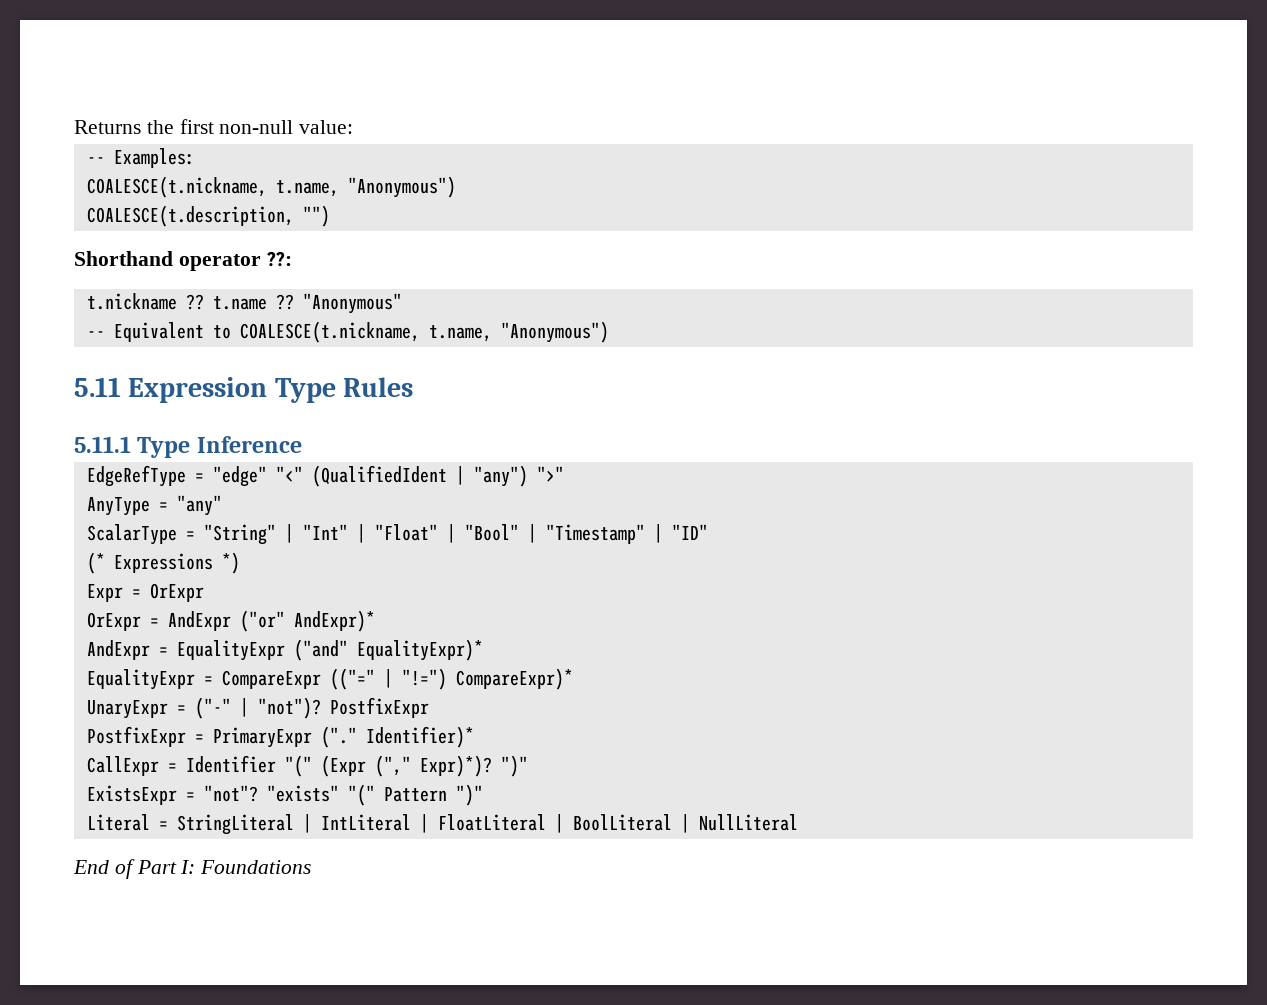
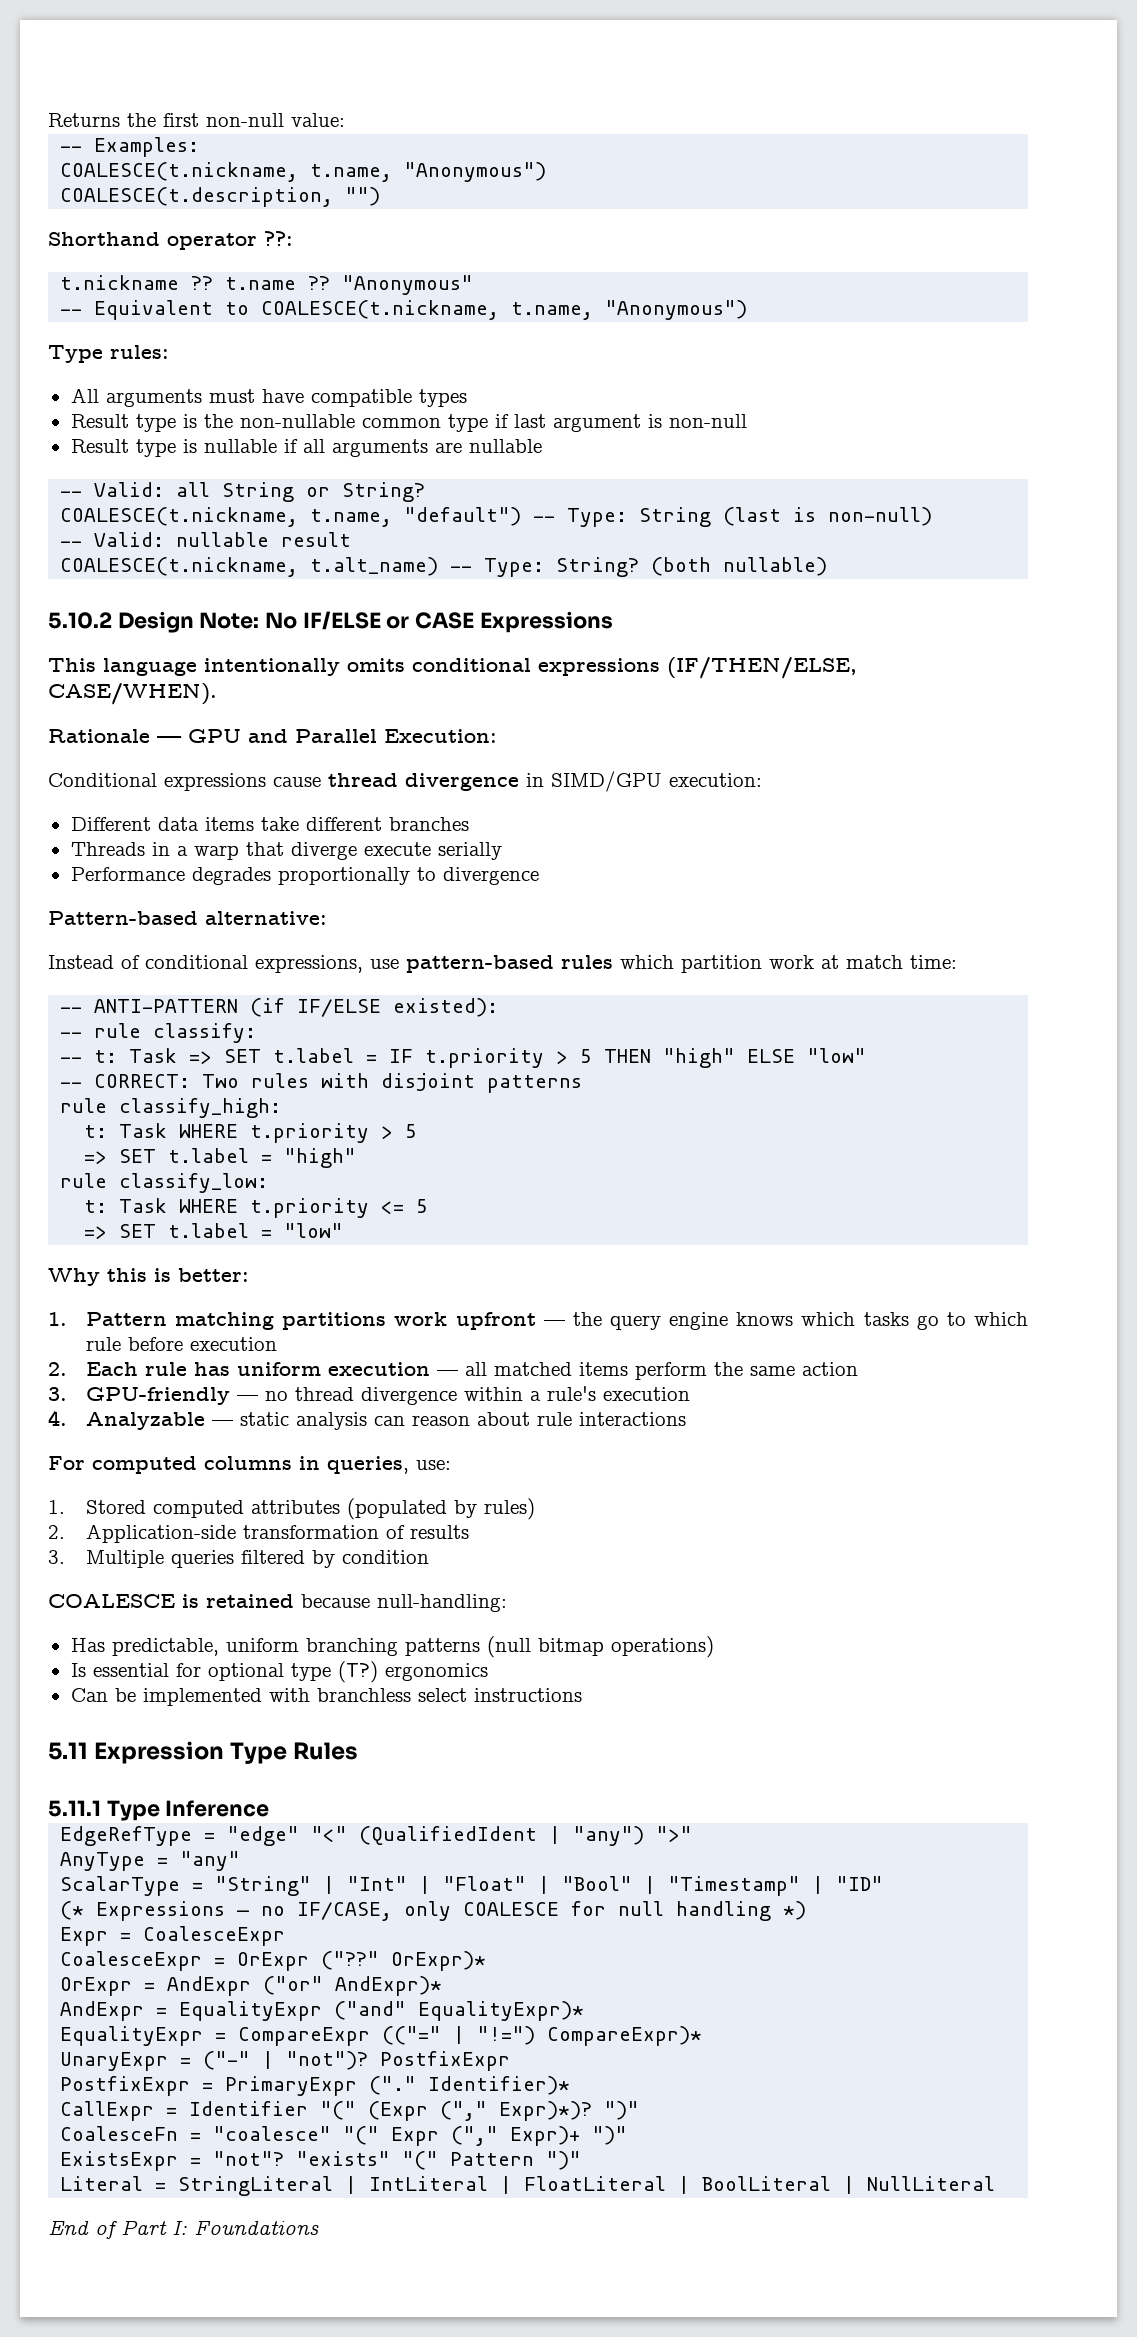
(609, 332) none -> [48,345,169,363] [70,388,467,407] [70,414,747,432] [70,439,542,457] [60,482,426,502] [60,507,933,527] [60,532,352,547] [60,557,828,577] [48,611,613,633] [48,657,857,679] [48,683,217,705] [48,729,497,743] [48,771,762,792] [70,817,469,831] [70,842,502,860] [70,867,539,885] [48,911,327,925] [48,955,957,973] [60,998,499,1017] [60,1023,257,1043] [60,1048,867,1068] [60,1073,583,1093] [60,1098,282,1118] [84,1123,418,1143] [84,1148,357,1168] [60,1173,269,1193] [84,1198,429,1218] [84,1223,344,1239] [48,1268,249,1286] [48,1312,1028,1330] [86,1337,278,1351] [48,1362,859,1380] [48,1386,691,1405] [48,1410,687,1430] [48,1456,451,1474] [48,1498,536,1520] [48,1524,470,1543] [48,1550,430,1568] [48,1594,507,1612] [70,1636,714,1658] [70,1661,488,1683] [70,1688,582,1706] // Type rules: // All arguments must have compatible types // Result type is the non-nullable common type if last argument is non-null // Result type is nullable if all arguments are nullable // -- Valid: all String or String? // COALESCE(t.nickname, t.name, "default") -- Type: String (last is non-null) // -- Valid: nullable result // COALESCE(t.nickname, t.alt_name) -- Type: String? (both nullable) // 5.10.2 Design Note: No IF/ELSE or CASE Expressions // This language intentionally omits conditional expressions (IF/THEN/ELSE, CASE/WHEN). // Rationale — GPU and Parallel Execution: // Conditional expressions cause thread divergence in SIMD/GPU execution: // Different data items take different branches // Threads in a warp that diverge execute serially // Performance degrades proportionally to divergence // Pattern-based alternative: // Instead of conditional expressions, use pattern-based rules which partition work at match time: // -- ANTI-PATTERN (if IF/ELSE existed): // -- rule classify: // -- t: Task => SET t.label = IF t.priority > 5 THEN "high" ELSE "low" // -- CORRECT: Two rules with disjoint patterns // rule classify_high: // t: Task WHERE t.priority > 5 // => SET t.label = "high" // rule classify_low: // t: Task WHERE t.priority <= 5 // => SET t.label = "low" // Why this is better: // 1. Pattern matching partitions work upfront — the query engine knows which tasks go to which rule before execution // 2. Each rule has uniform execution — all matched items perform the same action // 3. GPU-friendly — no thread divergence within a rule's execution // 4. Analyzable — static analysis can reason about rule interactions // For computed columns in queries, use: // 1. Stored computed attributes (populated by rules) // 2. Application-side transformation of results // 3. Multiple queries filtered by condition // COALESCE is retained because null-handling: // Has predictable, uniform branching patterns (null bitmap operations) // Is essential for optional type (T?) ergonomics // Can be implemented with branchless select instructions
(213, 563) none -> [237,1901,772,1921] — no IF/CASE, only COALESCE for null handling
[149,583,204,602] OrExpr -> [143,1926,286,1946] [60,1951,487,1971] CoalesceExpr // CoalesceExpr = OrExpr ("??" OrExpr)*
(528, 766) none -> [60,2126,628,2146] // CoalesceFn = "coalesce" "(" Expr ("," Expr)+ ")"

